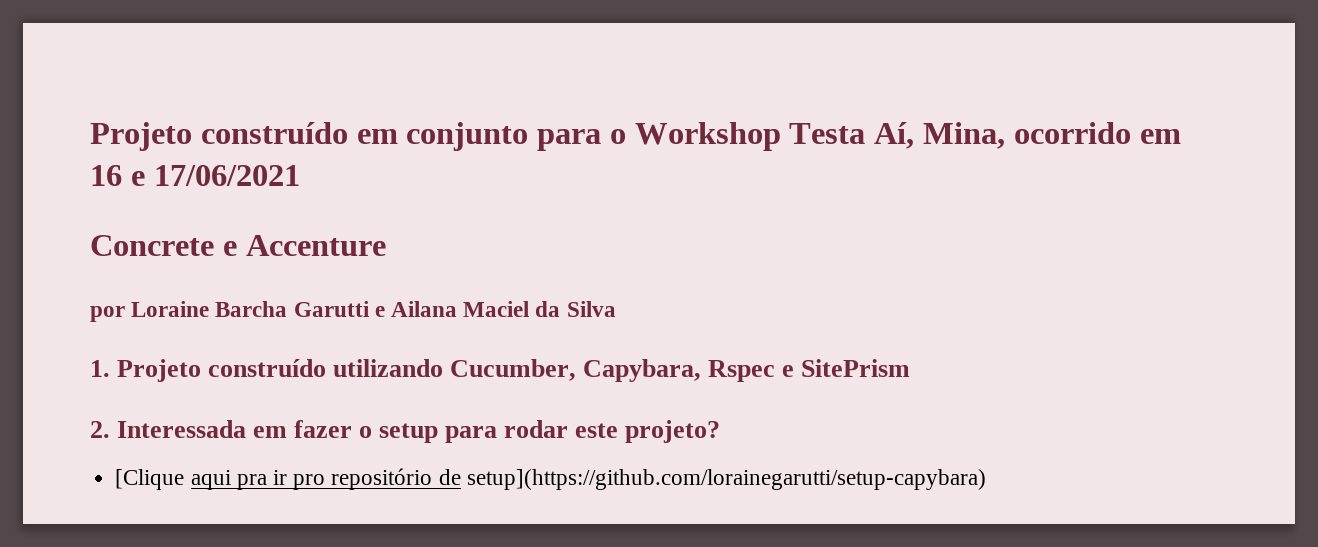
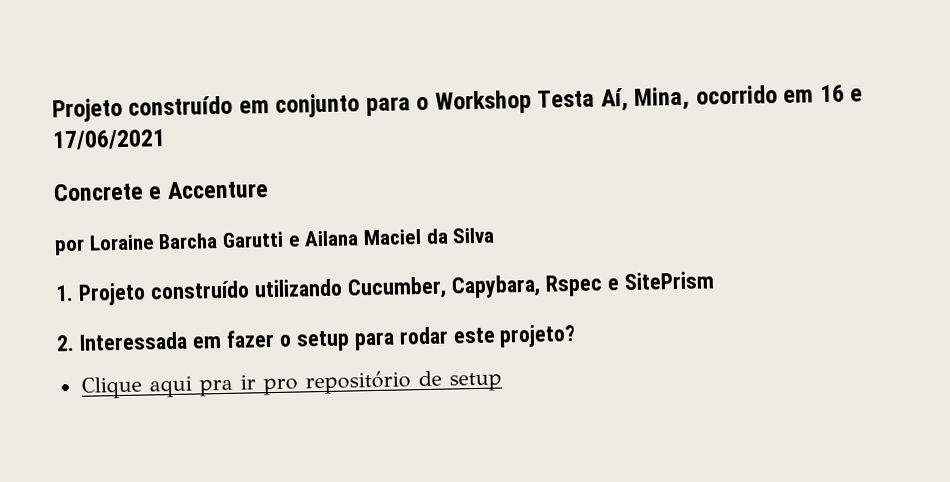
[115,469,185,490] [Clique -> [80,376,143,399] Clique
[466,469,986,490] setup](https://github.com/lorainegarutti/setup-capybara) -> [448,372,502,392] setup

